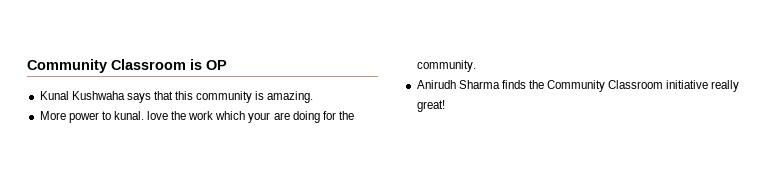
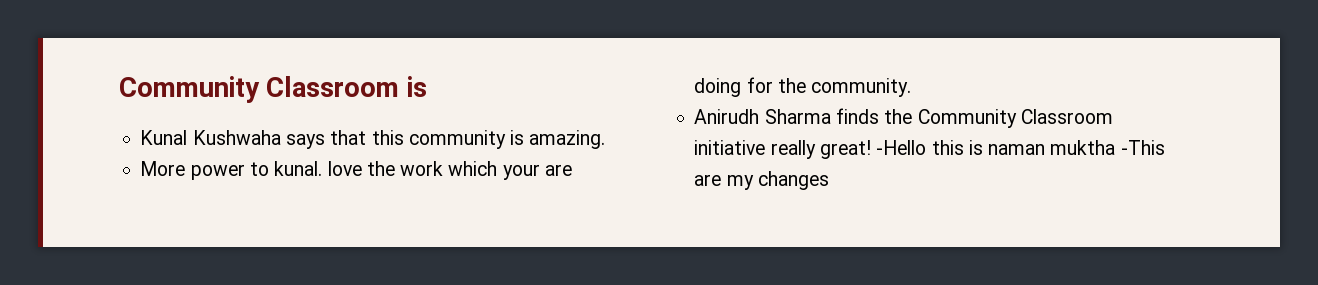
[206,60,227,70] OP -> (427, 86) none
(445, 106) none -> [876,140,1165,155] [694,171,829,190] -Hello this is naman muktha -This are my changes

